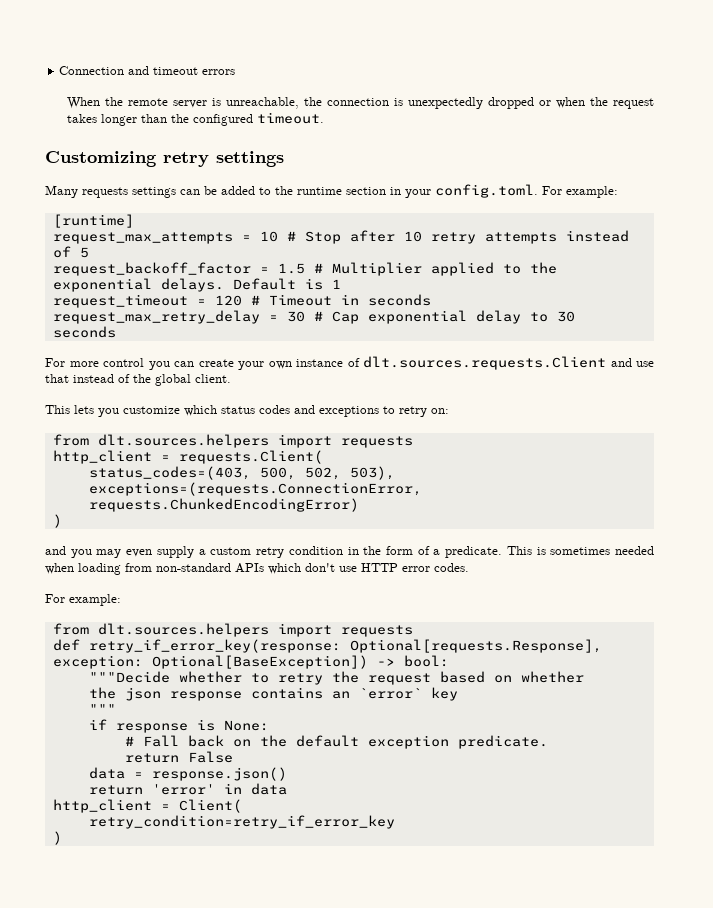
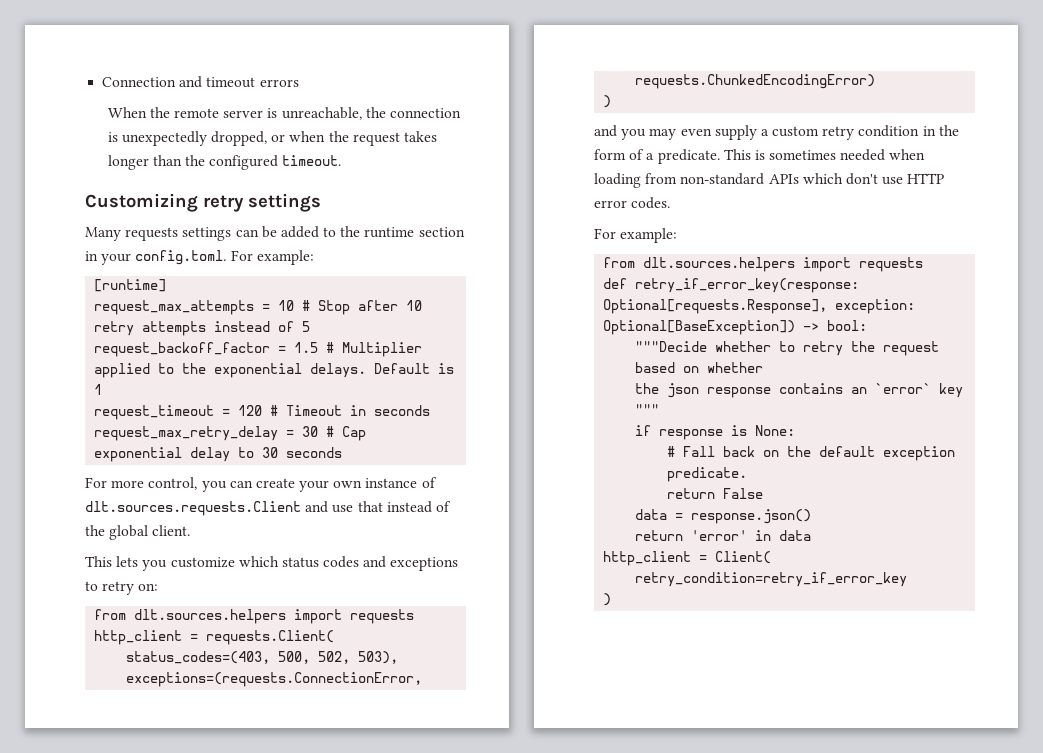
[487,97,534,109] dropped -> [211,131,268,146] dropped,
[103,358,144,367] control -> [148,477,198,490] control,

